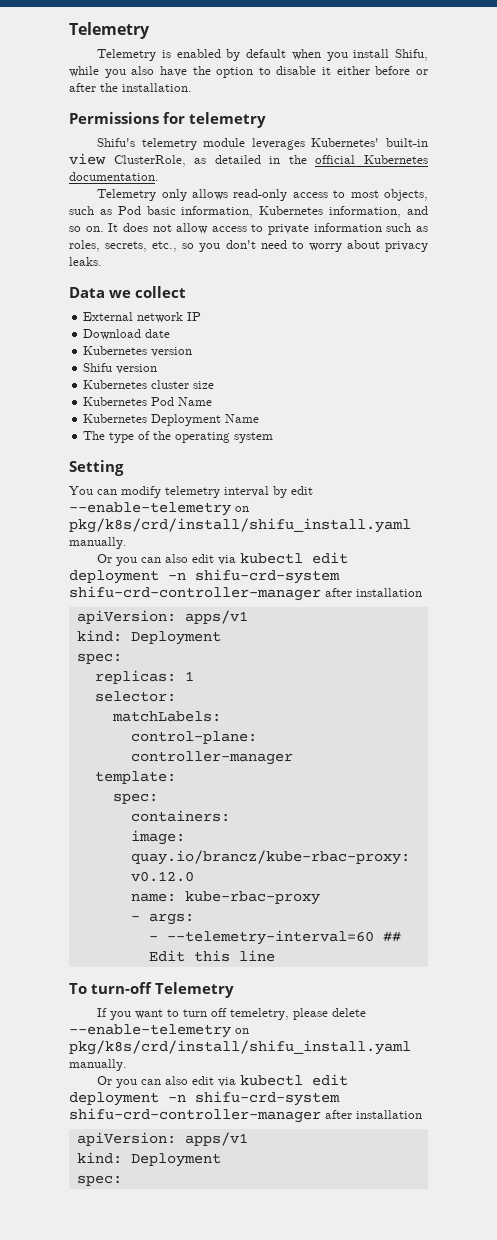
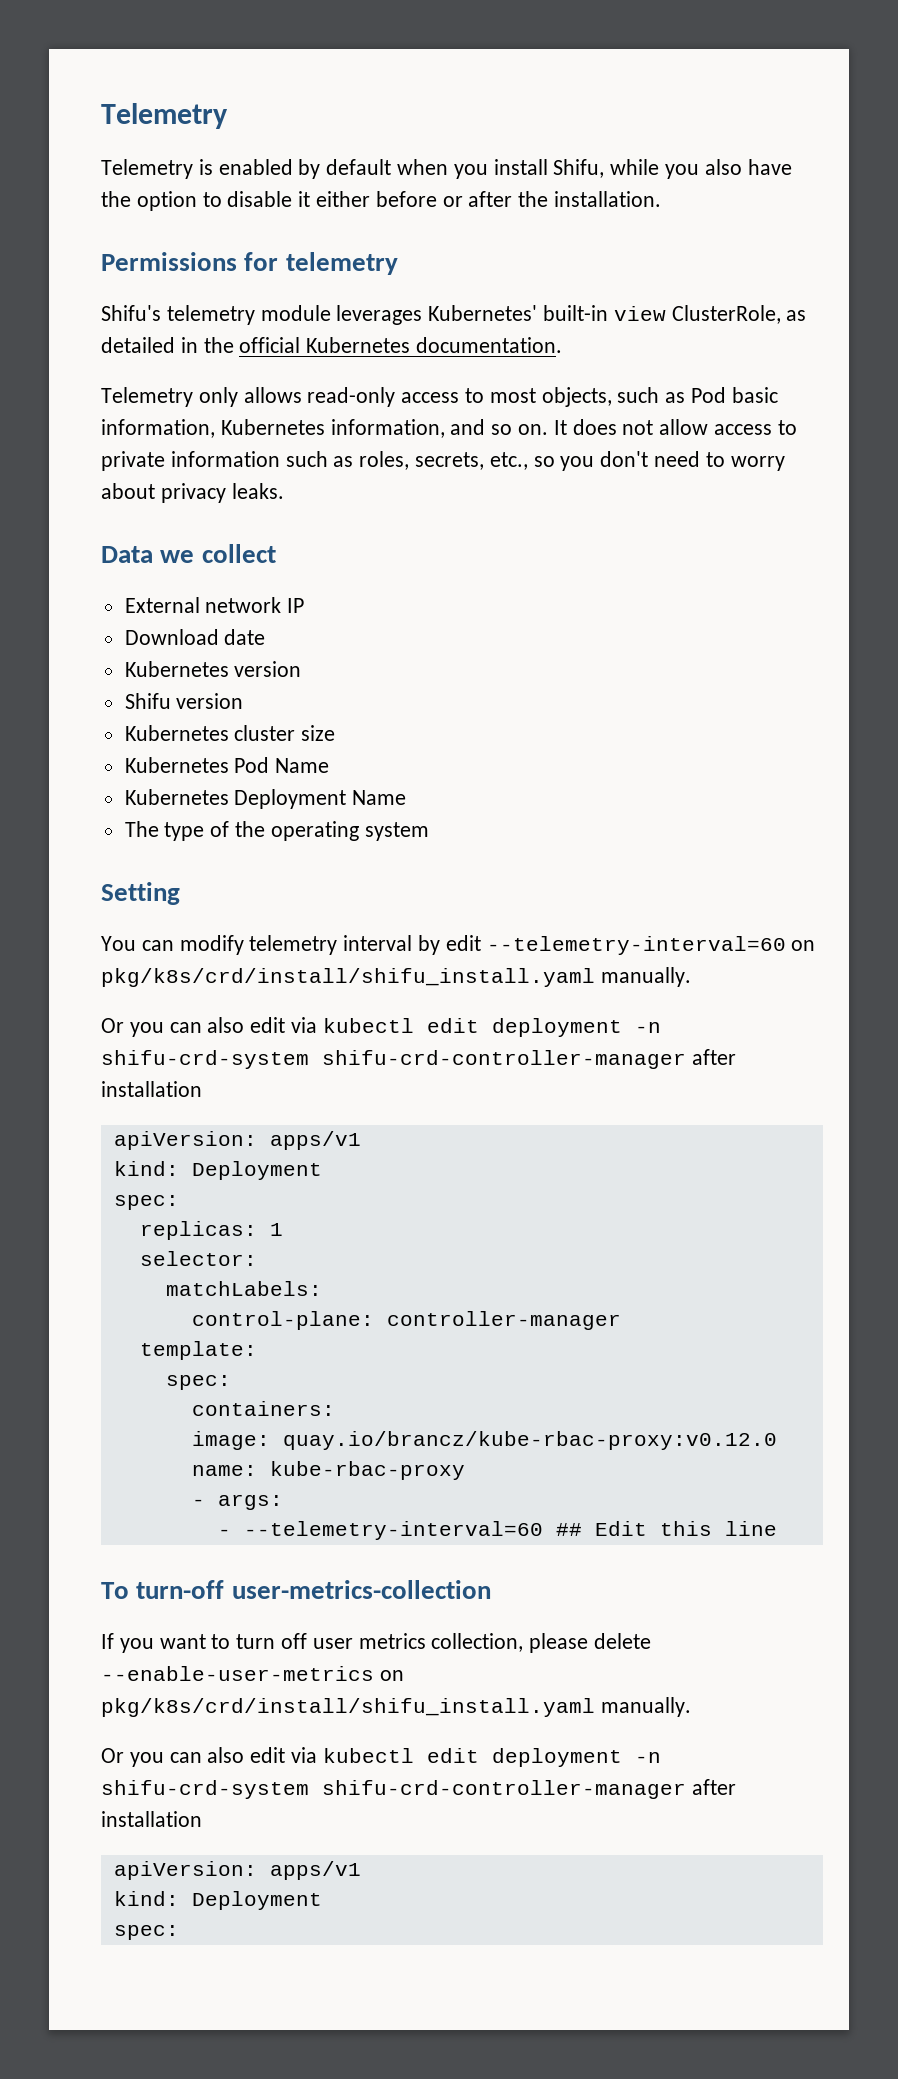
[69,502,231,516] --enable-telemetry -> [486,936,786,955] --telemetry-interval=60
[154,982,234,998] Telemetry -> [231,1580,491,1599] user-metrics-collection
[230,1008,290,1020] temeletry, -> [312,1633,524,1652] user metrics collection,
[69,1024,231,1038] --enable-telemetry -> [101,1666,374,1681] --enable-user-metrics

